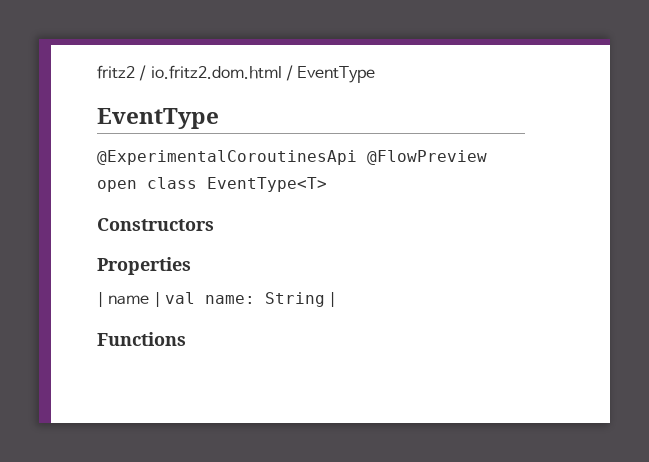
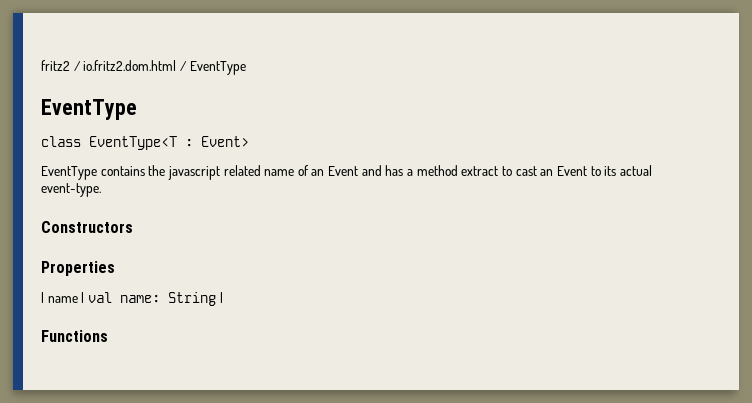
[97,150,487,165] [97,177,327,192] @ExperimentalCoroutinesApi @FlowPreview open class EventType<T> -> [41,136,249,150] [41,165,652,180] [41,183,101,197] class EventType<T : Event> // EventType contains the javascript related name of an Event and has a method extract to cast an Event to its actual event-type.

